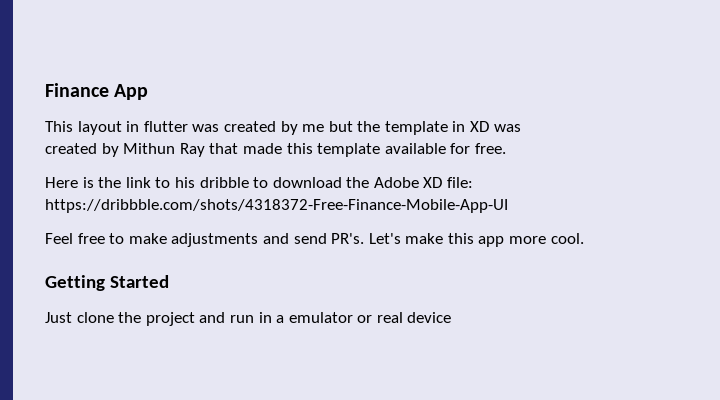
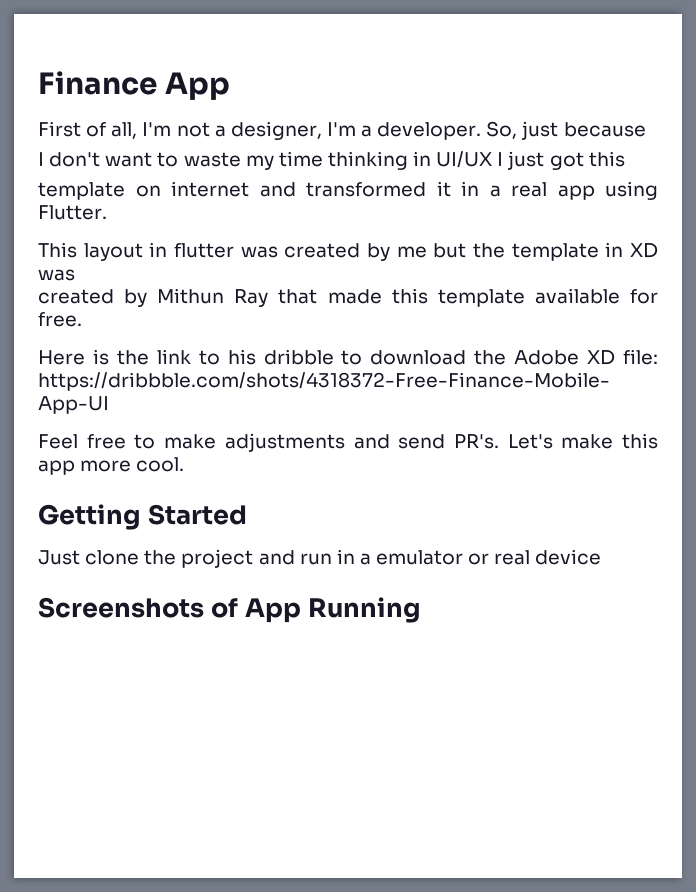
(149, 92) none -> [38,121,646,140] [38,151,625,170] [38,181,658,200] [38,205,107,220] // First of all, I'm not a designer, I'm a developer. So, just because // I don't want to waste my time thinking in UI/UX I just got this // template on internet and transformed it in a real app using Flutter.
(452, 317) none -> [38,597,421,623] // Screenshots of App Running

